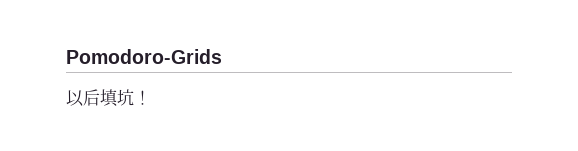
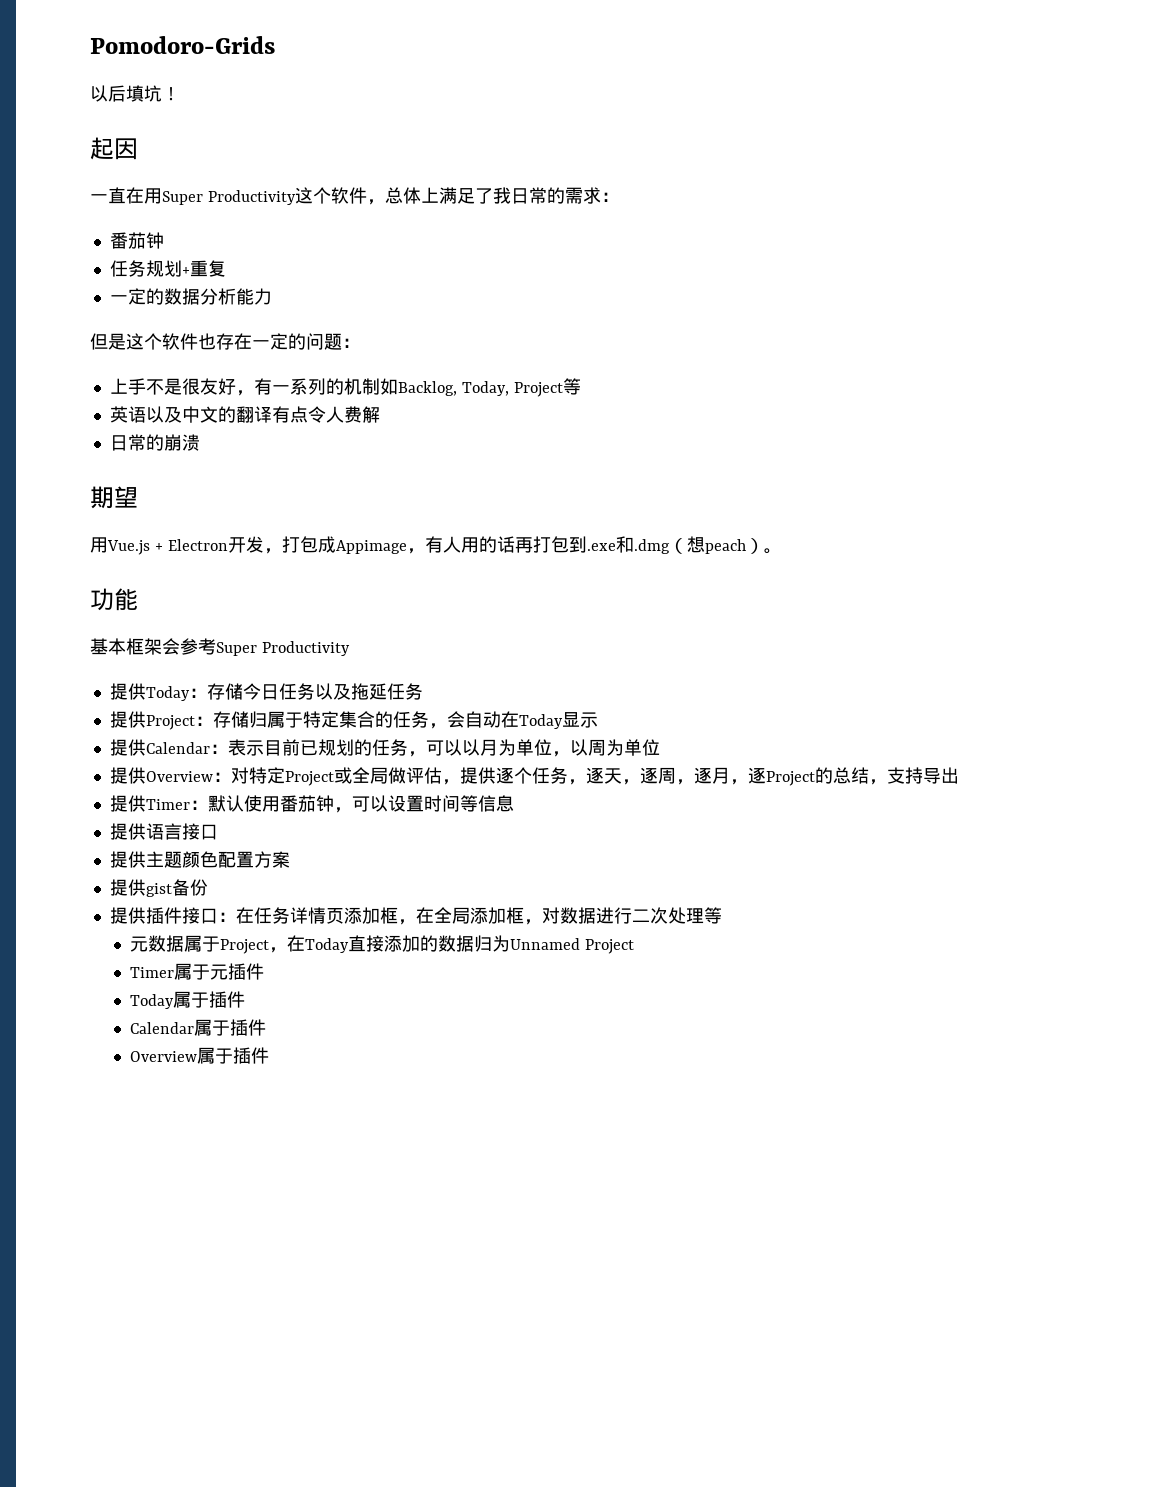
(151, 97) none -> [90,137,138,160] [90,187,619,205] [109,232,164,249] [109,260,226,277] [109,288,272,305] [90,333,360,350] [109,378,581,397] [109,406,380,423] [109,434,200,451] [90,486,138,509] [90,536,782,555] [90,588,138,611] [90,638,350,656] [109,683,423,701] [109,711,598,730] [109,739,660,757] [109,767,959,786] [109,795,514,813] [109,823,218,840] [109,851,290,868] [109,879,208,897] [109,907,722,925] [130,935,635,954] [130,963,265,980] [130,991,246,1009] [130,1019,267,1036] [130,1047,270,1064] // 起因 // 一直在用Super Productivity这个软件，总体上满足了我日常的需求： // 番茄钟 // 任务规划+重复 // 一定的数据分析能力 // 但是这个软件也存在一定的问题： // 上手不是很友好，有一系列的机制如Backlog, Today, Project等 // 英语以及中文的翻译有点令人费解 // 日常的崩溃 // 期望 // 用Vue.js + Electron开发，打包成Appimage，有人用的话再打包到.exe和.dmg（想peach）。 // 功能 // 基本框架会参考Super Productivity // 提供Today：存储今日任务以及拖延任务 // 提供Project：存储归属于特定集合的任务，会自动在Today显示 // 提供Calendar：表示目前已规划的任务，可以以月为单位，以周为单位 // 提供Overview：对特定Project或全局做评估，提供逐个任务，逐天，逐周，逐月，逐Project的总结，支持导出 // 提供Timer：默认使用番茄钟，可以设置时间等信息 // 提供语言接口 // 提供主题颜色配置方案 // 提供gist备份 // 提供插件接口：在任务详情页添加框，在全局添加框，对数据进行二次处理等 // 元数据属于Project，在Today直接添加的数据归为Unnamed Project // Timer属于元插件 // Today属于插件 // Calendar属于插件 // Overview属于插件

